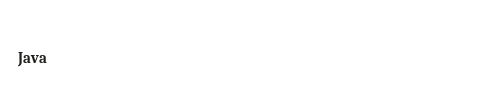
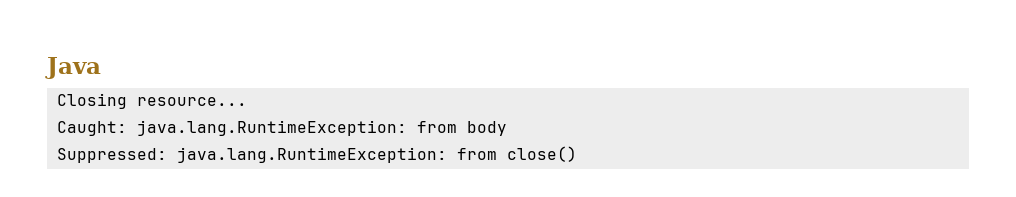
(47, 59) none -> [56,93,247,109] [56,120,507,136] [56,146,577,163] // Closing resource... // Caught: java.lang.RuntimeException: from body // Suppressed: java.lang.RuntimeException: from close()

